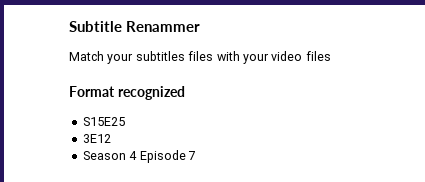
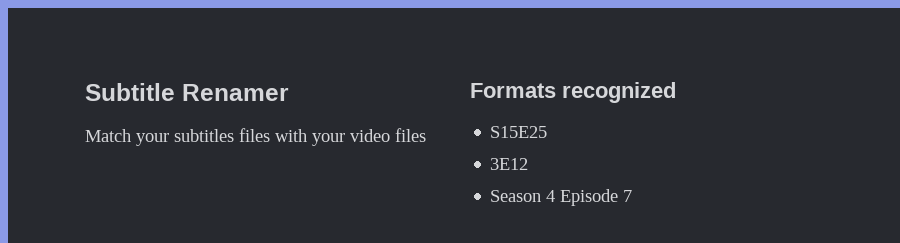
[126,21,200,32] Renammer -> [182,84,289,101] Renamer
[69,86,115,97] Format -> [470,83,556,98] Formats

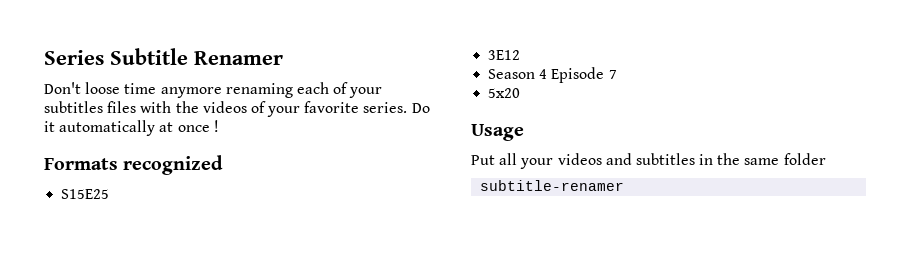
(85, 92) none -> [44,50,104,65] Series
[85,128,426,146] Match your subtitles files with your video files -> [44,82,383,98] [44,101,430,117] [44,120,219,136] Don't loose time anymore renaming each of your subtitles files with the videos of your favorite series. Do it automatically at once !
(633, 196) none -> [488,88,521,98] [471,124,524,141] [471,153,826,169] [480,180,625,191] // 5x20 // Usage // Put all your videos and subtitles in the same folder // subtitle-renamer

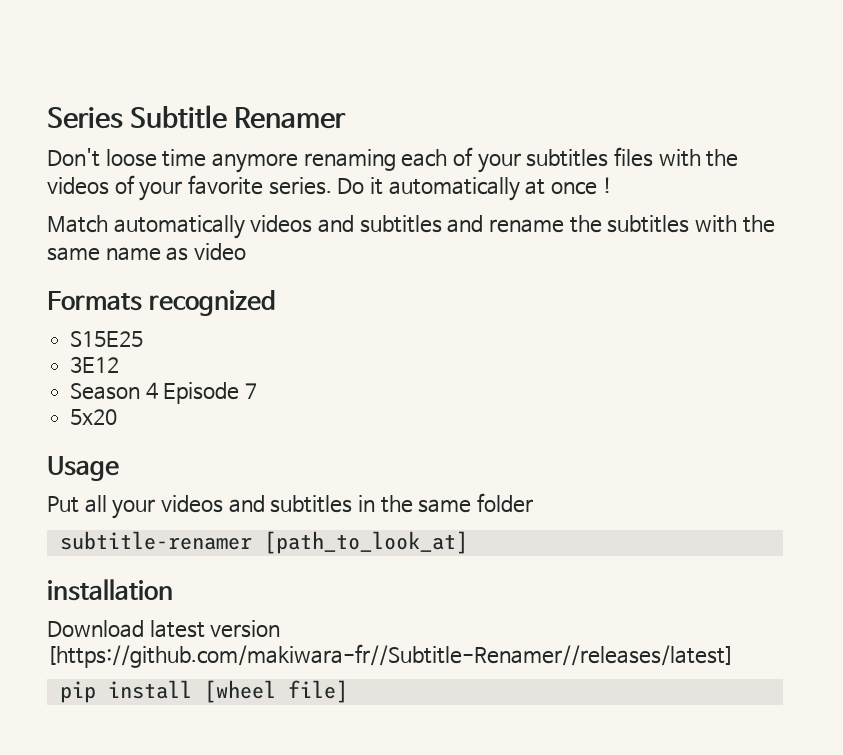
(219, 126) none -> [47,215,775,239] [47,243,246,261] // Match automatically videos and subtitles and rename the subtitles with the same name as video
(625, 185) none -> [263,531,468,554] [47,579,173,601] [47,620,281,638] [47,644,734,668] [59,680,348,703] [path_to_look_at] // installation // Download latest version [https://github.com/makiwara-fr//Subtitle-Renamer//releases/latest] // pip install [wheel file]

